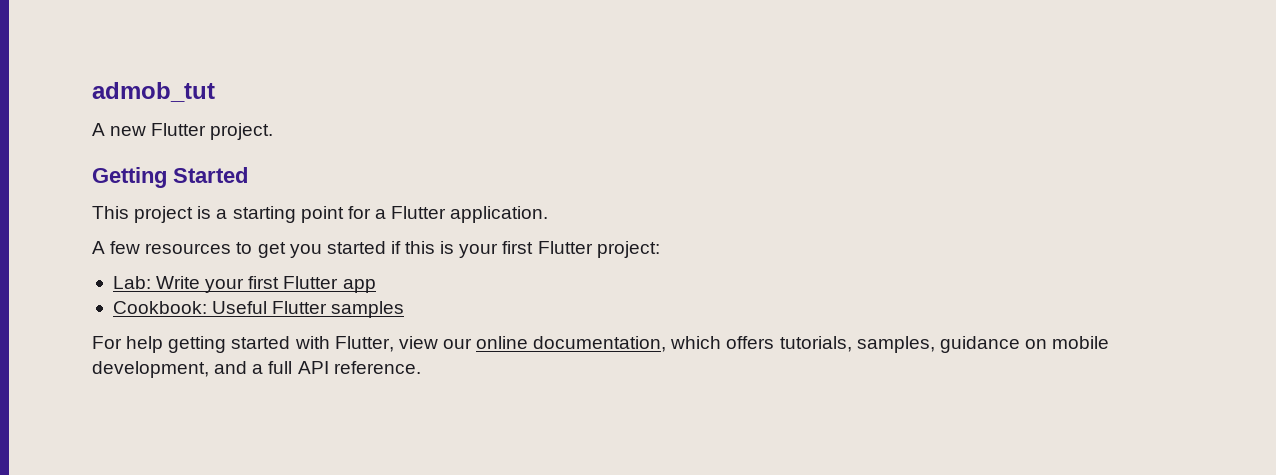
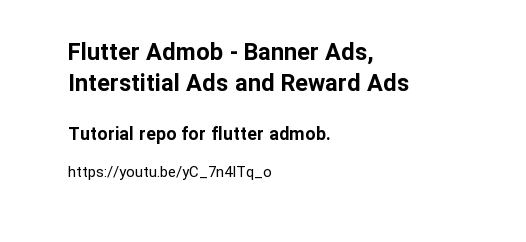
[92,82,215,102] [92,123,274,140] [92,167,248,188] [92,206,549,223] [92,241,660,258] [112,276,376,293] [112,301,405,318] [92,336,1110,353] [92,361,421,378] admob_tut // A new Flutter project. // Getting Started // This project is a starting point for a Flutter application. // A few resources to get you started if this is your first Flutter project: // Lab: Write your first Flutter app // Cookbook: Useful Flutter samples // For help getting started with Flutter, view our online documentation, which offers tutorials, samples, guidance on mobile development, and a full API reference. -> [68,42,375,65] [68,73,410,91] [68,126,331,144] [68,166,272,180] Flutter Admob - Banner Ads, Interstitial Ads and Reward Ads // Tutorial repo for flutter admob. // https://youtu.be/yC_7n4ITq_o

